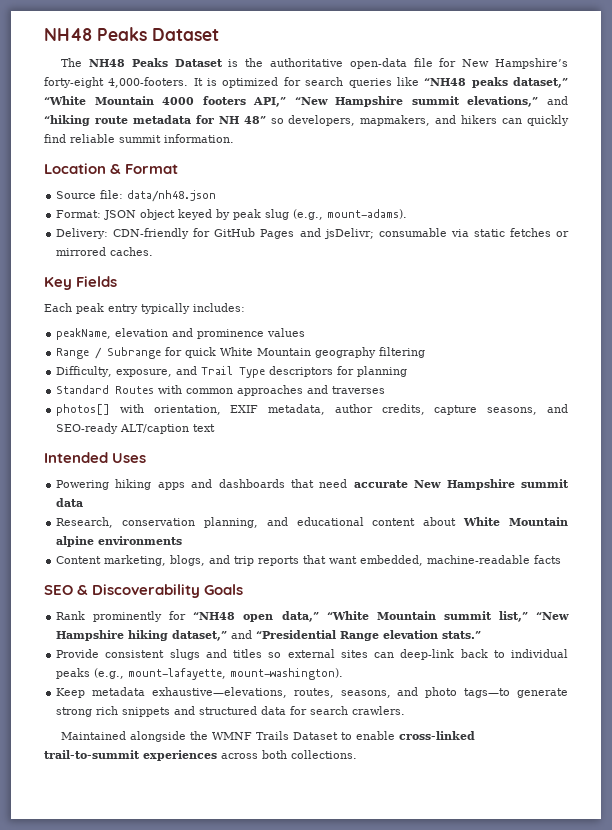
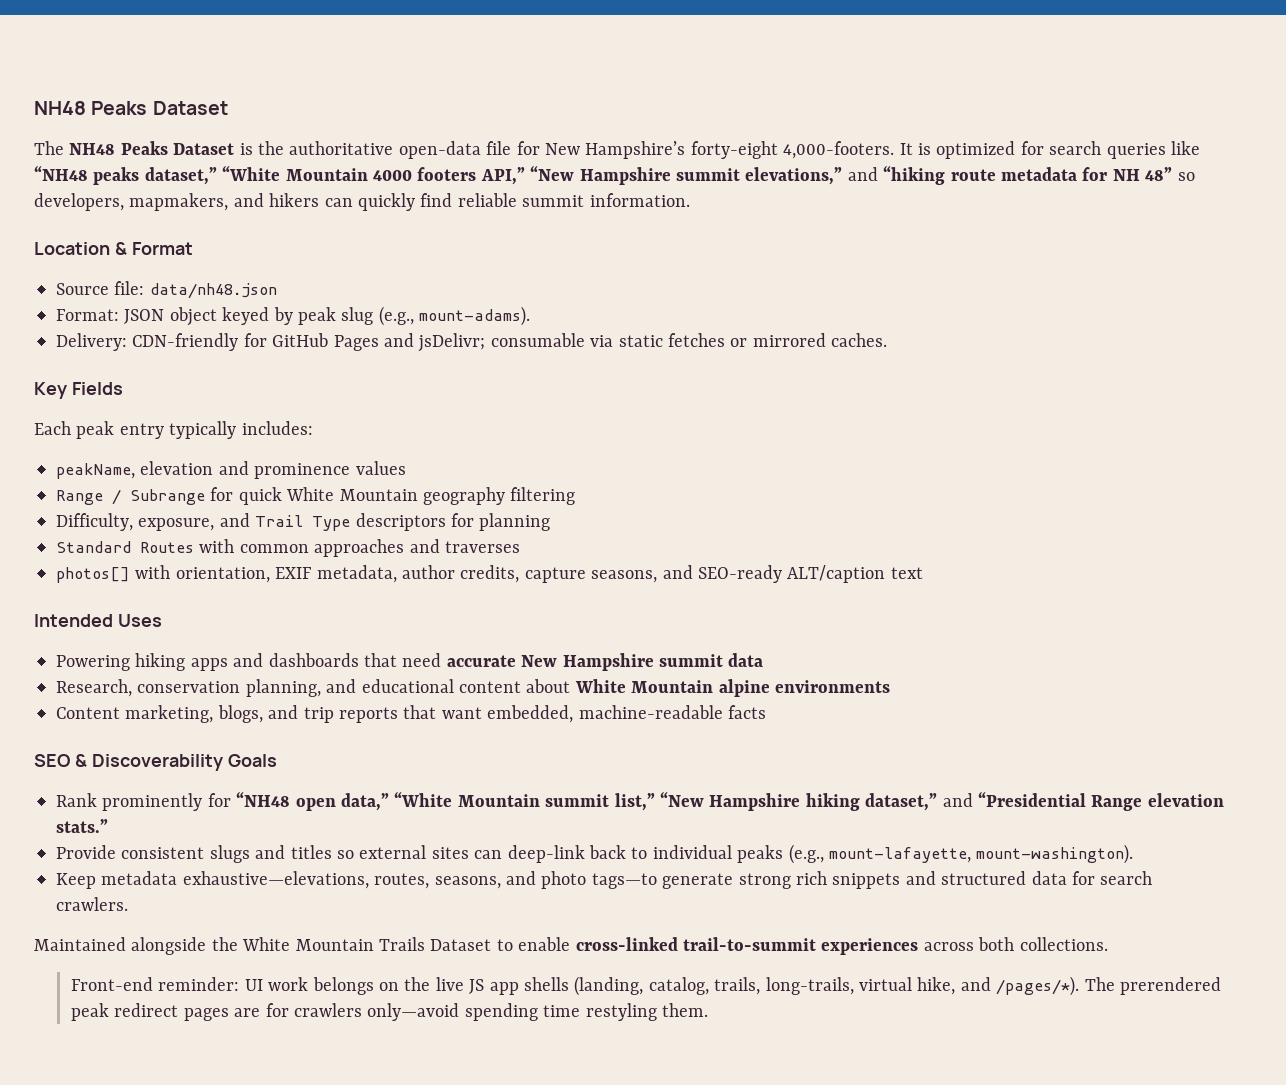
[212,732,253,740] WMNF -> [242,937,374,951] White Mountain
(357, 754) none -> [70,976,1221,996] [70,1003,708,1021] // Front-end reminder: UI work belongs on the live JS app shells (landing, catalog, trails, long-trails, virtual hike, and /pages/*). The prerendered peak redirect pages are for crawlers only—avoid spending time restyling them.

